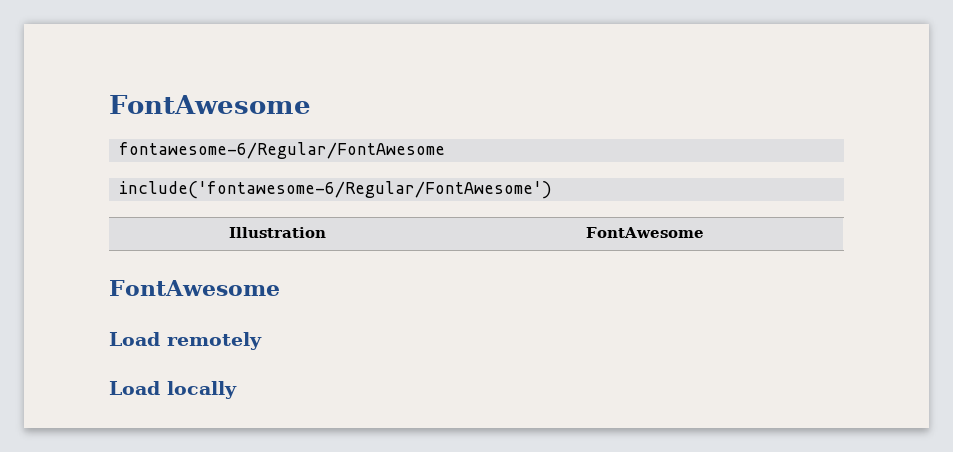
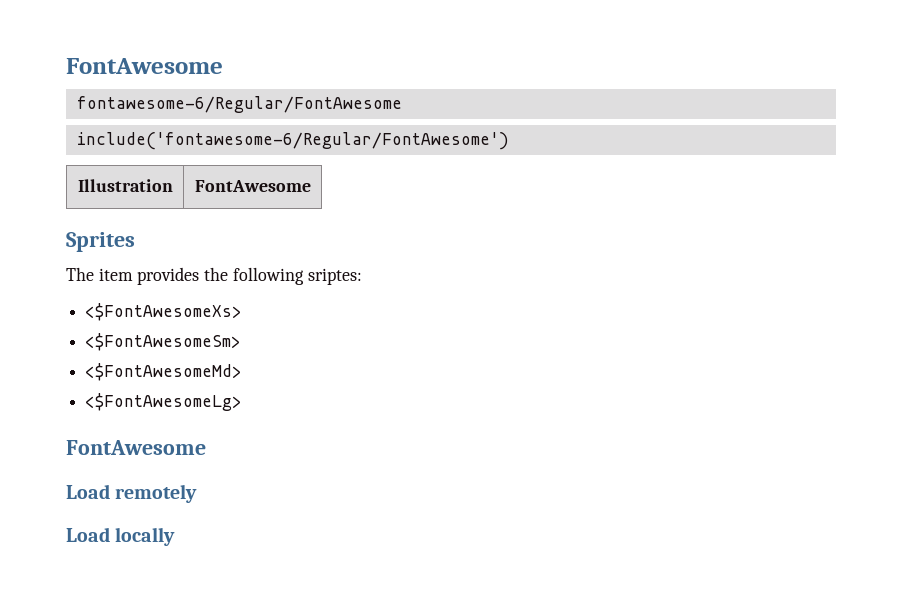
(704, 232) none -> [66,232,135,252] [66,267,362,285] [85,303,243,321] [85,333,242,351] [85,363,243,381] [85,393,243,411] // Sprites // The item provides the following sriptes: // <$FontAwesomeXs> // <$FontAwesomeSm> // <$FontAwesomeMd> // <$FontAwesomeLg>

